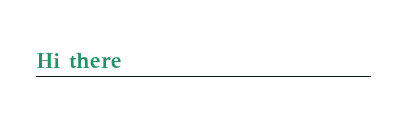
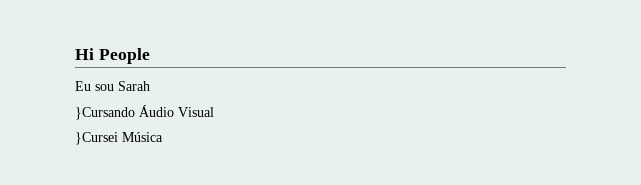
[69,53,122,69] there -> [98,48,150,64] [75,81,150,91] [75,105,214,120] [75,132,163,145] People // Eu sou Sarah // }Cursando Áudio Visual // }Cursei Música

